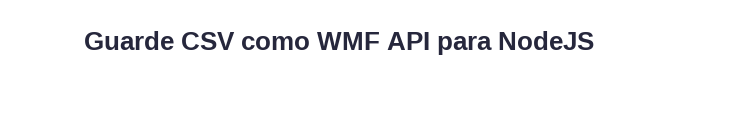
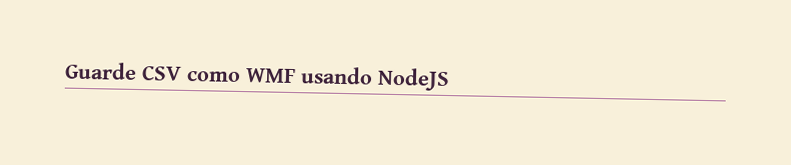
[387,32,493,55] API para -> [300,66,373,85] usando

